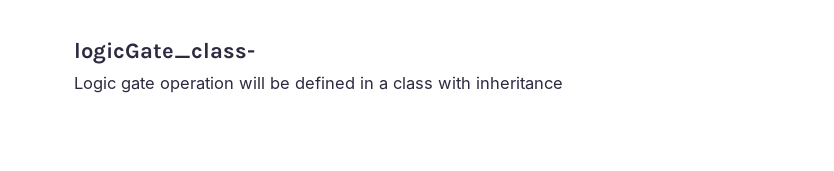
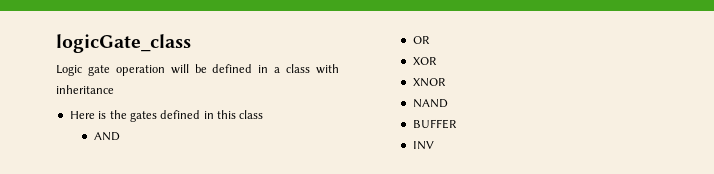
[74,42,255,64] logicGate_class- -> [56,34,191,53] logicGate_class
(563, 83) none -> [69,110,264,122] [93,132,120,141] [412,36,430,44] [412,57,437,65] [412,78,446,87] [412,99,448,108] [412,119,457,129] [412,141,434,150] // Here is the gates defined in this class // AND // OR // XOR // XNOR // NAND // BUFFER // INV

